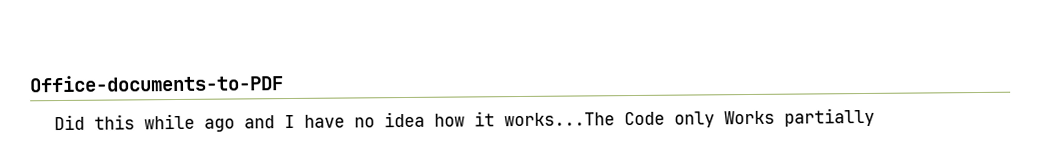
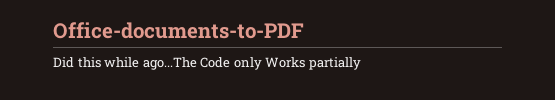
[204,111,616,132] ago and I have no idea how it works...The -> [142,57,197,70] ago...The

